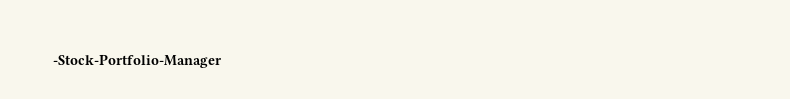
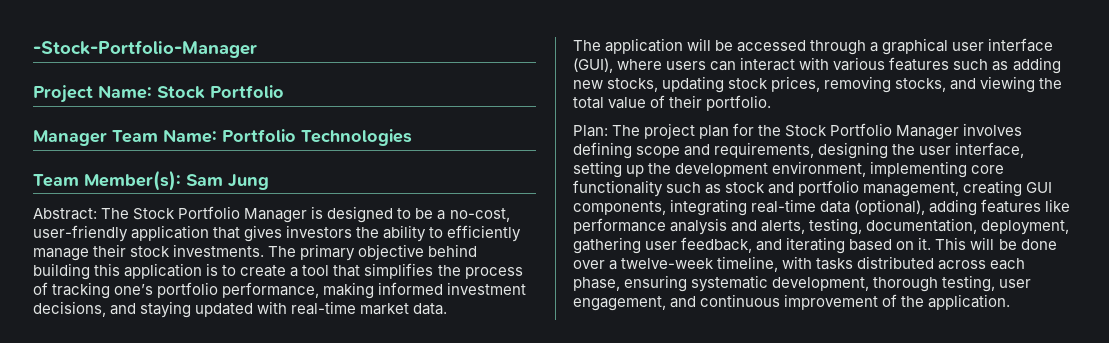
(222, 61) none -> [33,85,284,103] [33,129,412,146] [33,170,269,191] [33,206,510,223] [33,225,522,242] [33,244,478,261] [33,263,523,280] [33,282,527,299] [33,301,448,318] [573,38,1054,55] [573,57,1061,74] [573,76,1063,93] [573,95,772,111] [573,123,1023,140] [573,142,1025,159] [573,161,1005,178] [573,180,1053,197] [573,199,1071,216] [573,218,1070,235] [573,237,1057,254] [573,256,1026,272] [573,275,1032,292] [573,294,1011,311] // Project Name: Stock Portfolio // Manager Team Name: Portfolio Technologies // Team Member(s): Sam Jung // Abstract: The Stock Portfolio Manager is designed to be a no-cost, user-friendly application that gives investors the ability to efficiently manage their stock investments. The primary objective behind building this application is to create a tool that simplifies the process of tracking one’s portfolio performance, making informed investment decisions, and staying updated with real-time market data. // The application will be accessed through a graphical user interface (GUI), where users can interact with various features such as adding new stocks, updating stock prices, removing stocks, and viewing the total value of their portfolio. // Plan: The project plan for the Stock Portfolio Manager involves defining scope and requirements, designing the user interface, setting up the development environment, implementing core functionality such as stock and portfolio management, creating GUI components, integrating real-time data (optional), adding features like performance analysis and alerts, testing, documentation, deployment, gathering user feedback, and iterating based on it. This will be done over a twelve-week timeline, with tasks distributed across each phase, ensuring systematic development, thorough testing, user engagement, and continuous improvement of the application.

